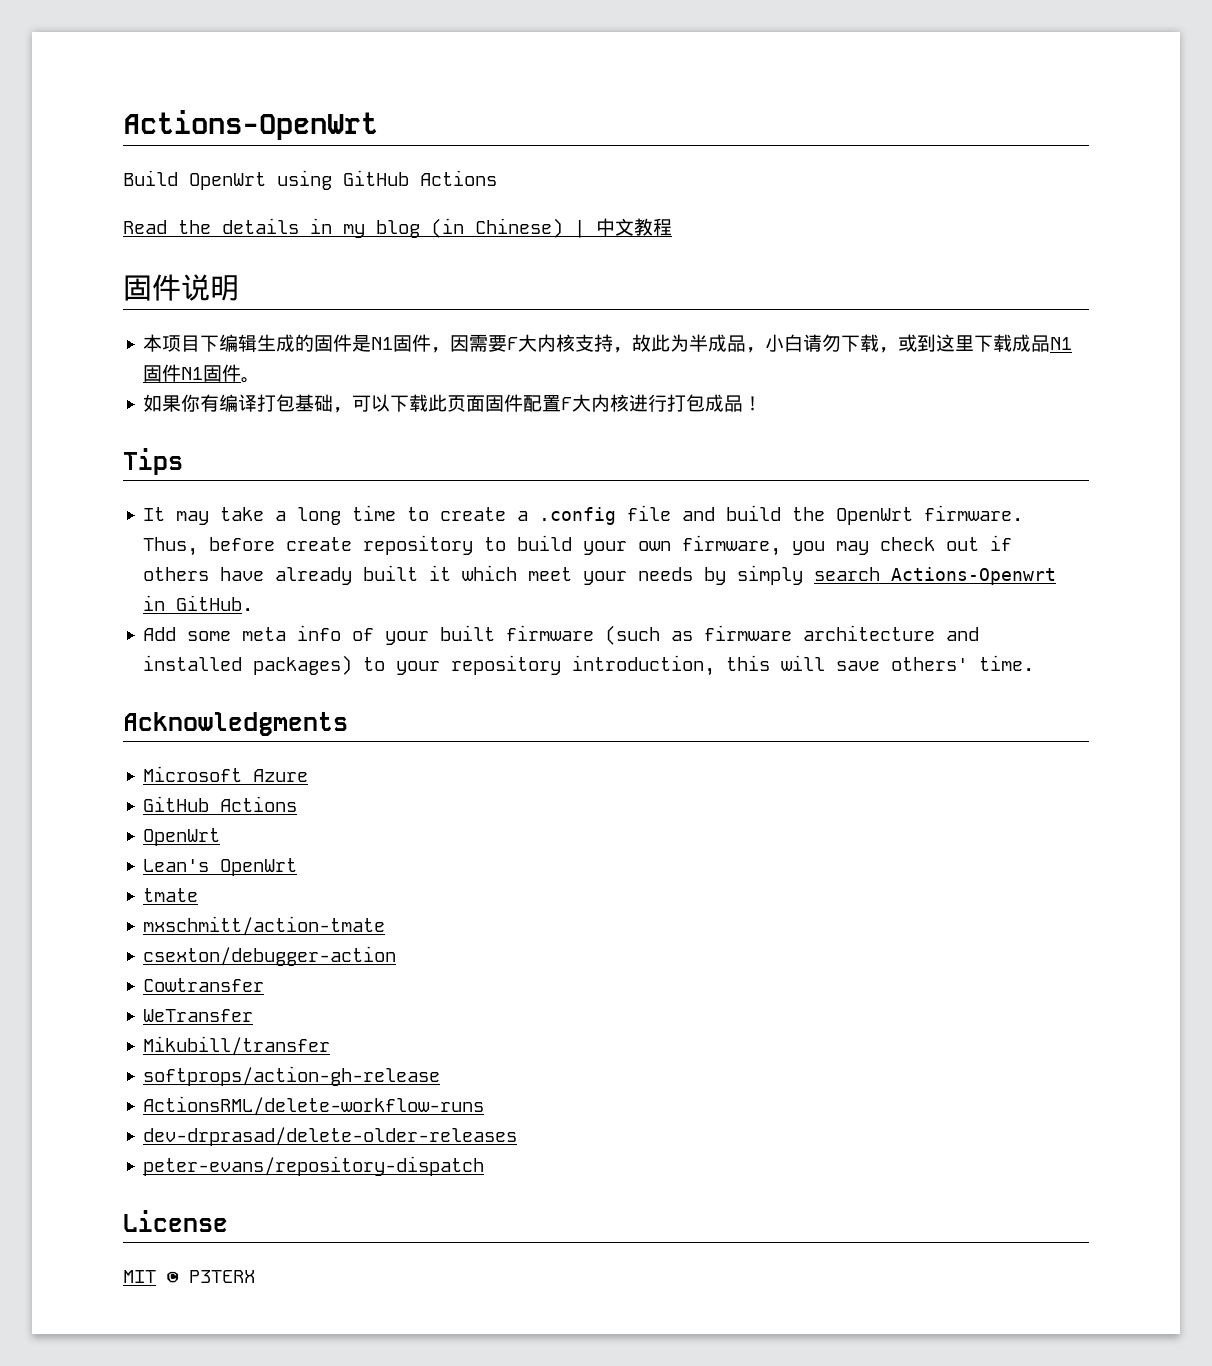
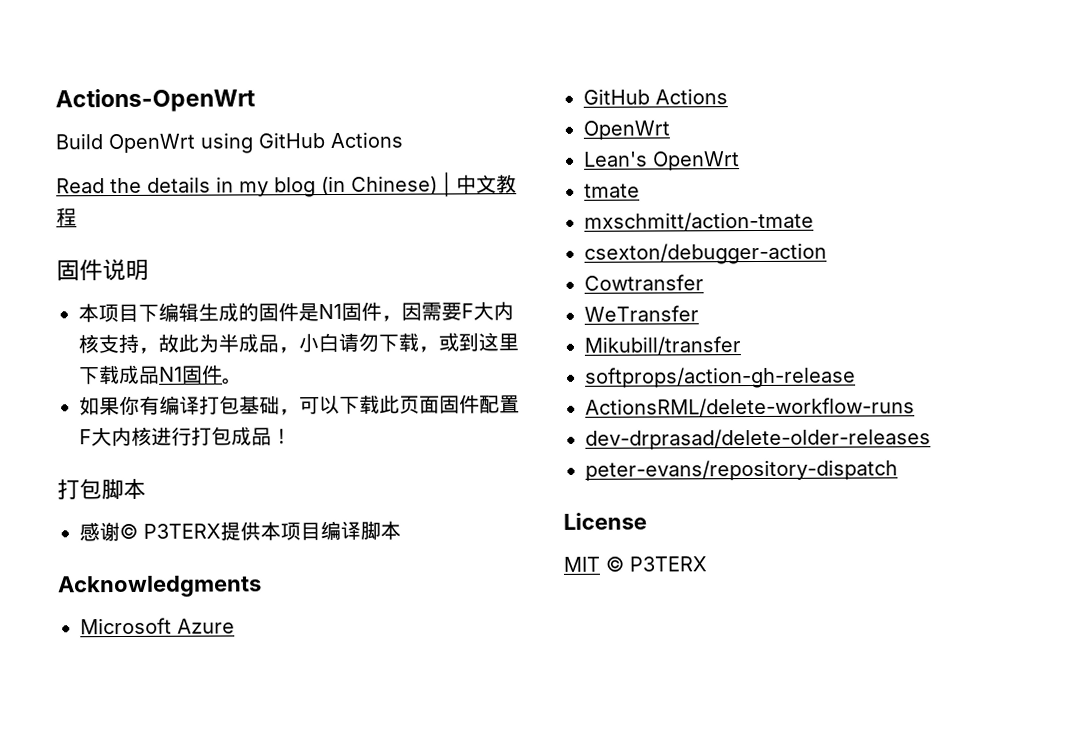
[181,364,242,382] N1固件 -> (223, 374) none
[123,448,183,475] [143,505,1024,525] [143,535,1013,556] [143,565,1057,585] [143,595,254,611] [143,625,980,645] [143,655,1035,676] Tips // It may take a long time to create a .config file and build the OpenWrt firmware. Thus, before create repository to build your own firmware, you may check out if others have already built it which meet your needs by simply search Actions-Openwrt in GitHub. // Add some meta info of your built firmware (such as firmware architecture and installed packages) to your repository introduction, this will save others' time. -> [57,478,146,501] [79,520,401,542] 打包脚本 // 感谢© P3TERX提供本项目编译脚本

